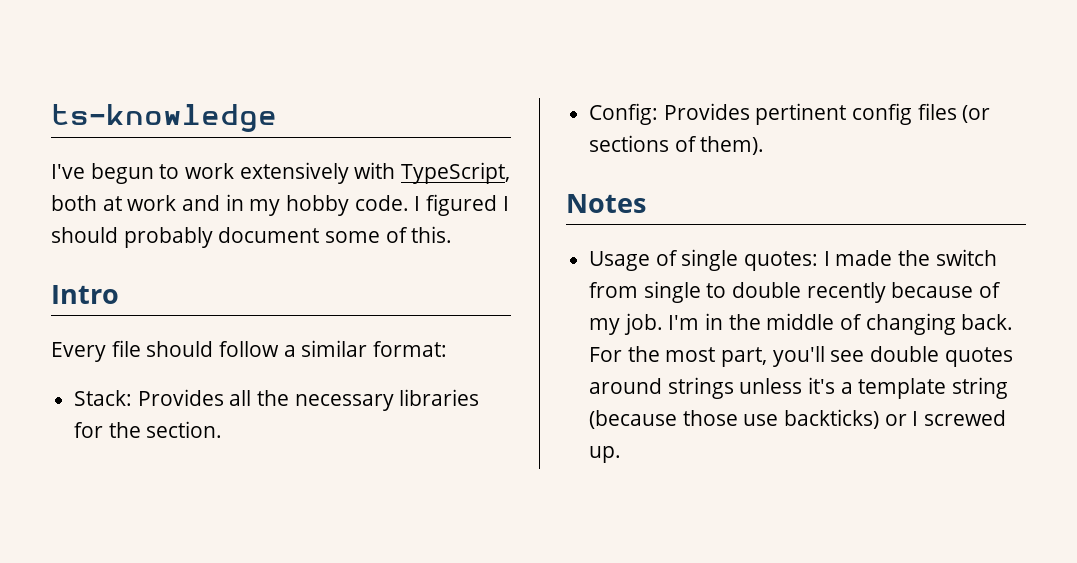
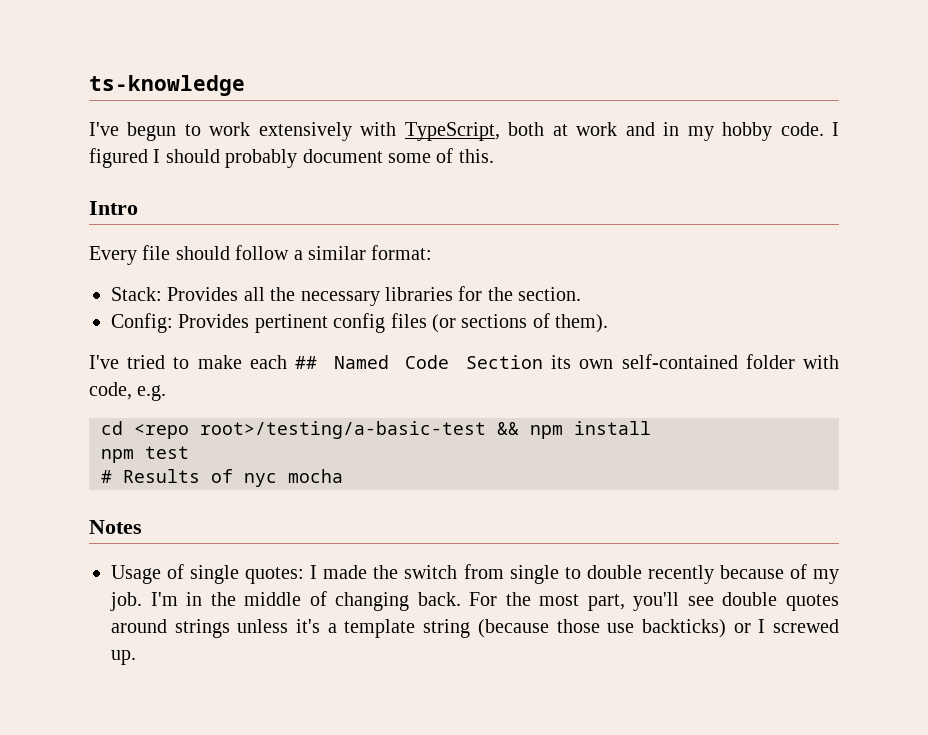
(765, 145) none -> [89,354,839,369] [89,382,167,401] [101,421,651,439] [101,446,189,463] [101,469,343,487] // I've tried to make each ## Named Code Section its own self-contained folder with code, e.g. // cd <repo root>/testing/a-basic-test && npm install // npm test // # Results of nyc mocha

